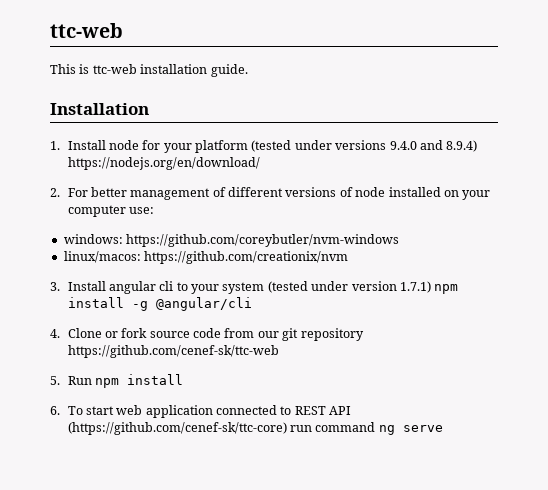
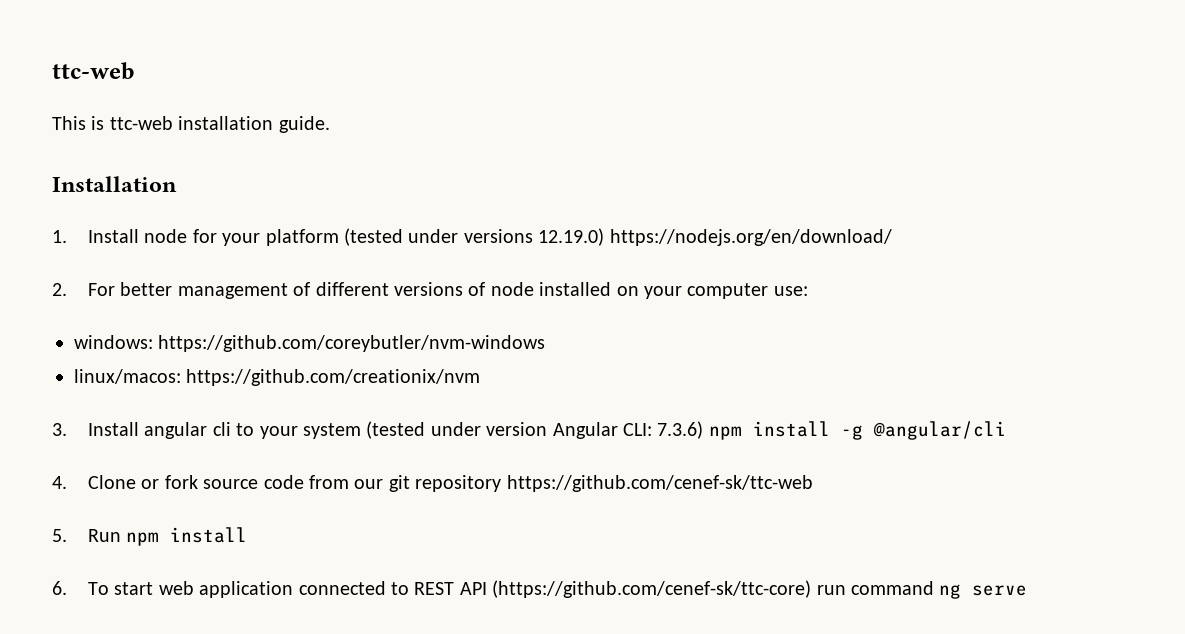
[389,140,478,152] 9.4.0 and 8.9.4) -> [538,228,605,246] 12.19.0)
[399,281,431,293] 1.7.1) -> [552,421,704,439] Angular CLI: 7.3.6)

